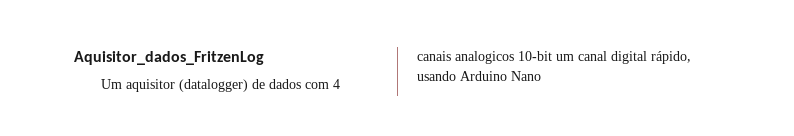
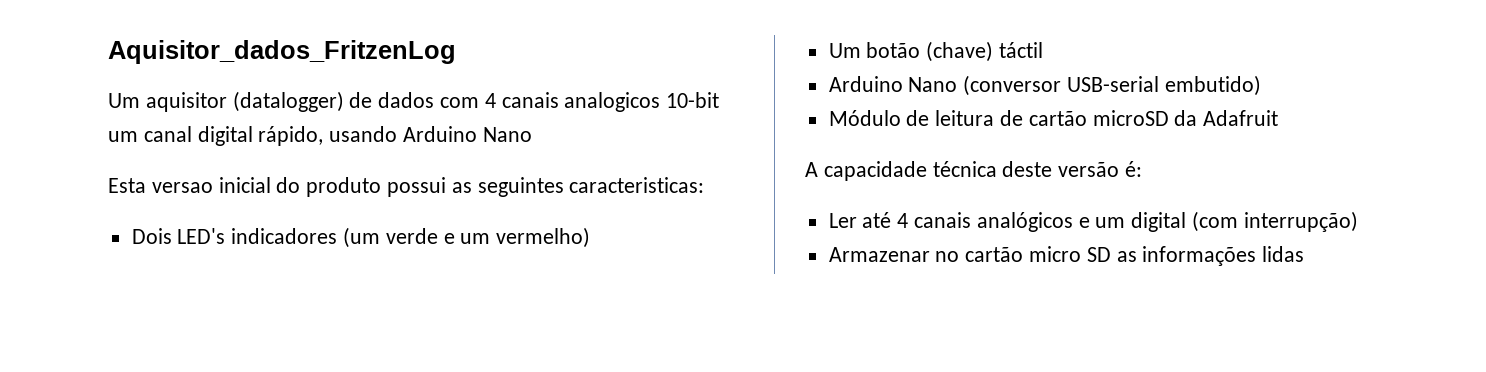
(541, 76) none -> [108,177,705,197] [131,227,591,248] [828,41,1044,62] [828,75,1261,96] [828,110,1279,126] [805,161,1143,181] [828,211,1358,232] [828,246,1305,266] // Esta versao inicial do produto possui as seguintes caracteristicas: // Dois LED's indicadores (um verde e um vermelho) // Um botão (chave) táctil // Arduino Nano (conversor USB-serial embutido) // Módulo de leitura de cartão microSD da Adafruit // A capacidade técnica deste versão é: // Ler até 4 canais analógicos e um digital (com interrupção) // Armazenar no cartão micro SD as informações lidas

